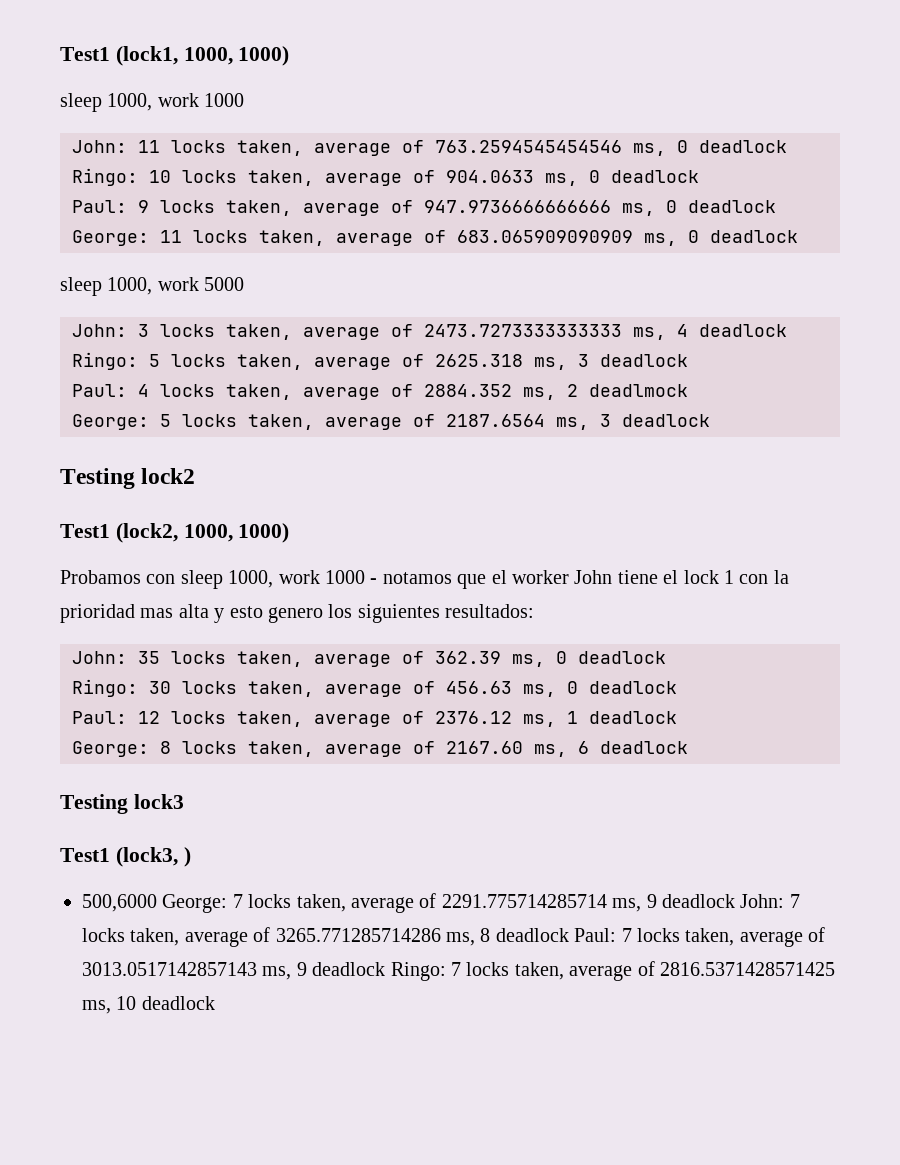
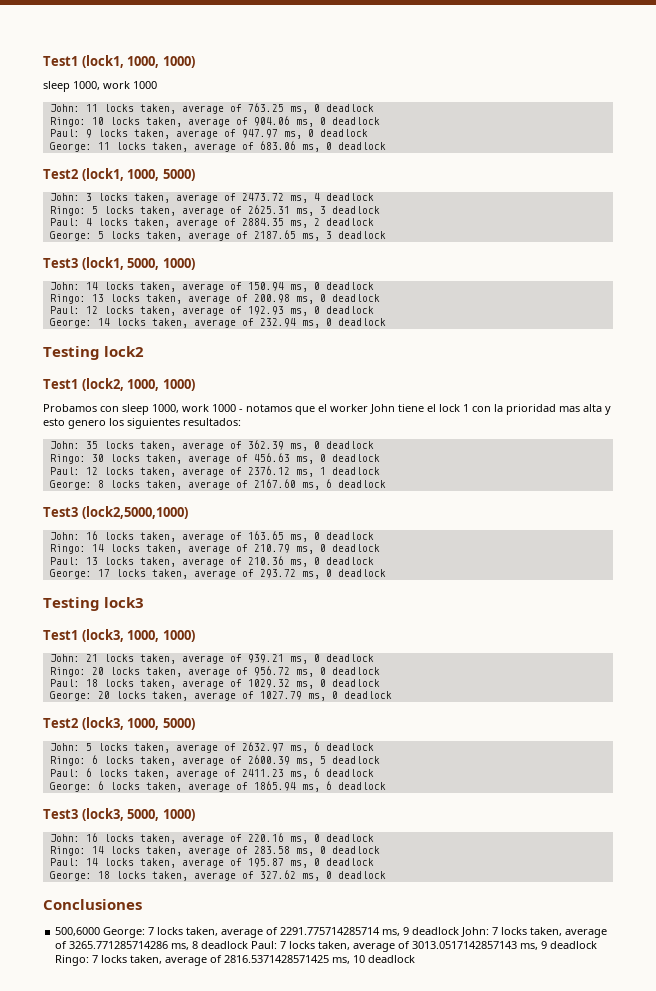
[435,140,622,153] 763.2594545454546 -> [247,103,284,112] 763.25
[446,170,534,183] 904.0633 -> [253,116,290,126] 904.06
[424,200,611,213] 947.9736666666666 -> [241,129,278,138] 947.97
[457,230,798,246] [60,277,245,296] 683.065909090909 ms, 0 deadlock // sleep 1000, work 5000 -> [259,141,386,152] [43,168,195,181] 683.06 ms, 0 deadlock // Test2 (lock1, 1000, 5000)
[424,324,622,337] 2473.7273333333333 -> [241,193,284,201] 2473.72
[435,354,523,367] 2625.318 -> [247,205,290,214] 2625.31
[424,384,512,397] 2884.352 -> [241,218,284,226] 2884.35
[589,384,688,397] deadlmock -> [325,218,374,226] deadlock
[446,414,710,430] 2187.6564 ms, 3 deadlock -> [253,230,386,241] [43,257,195,270] [49,282,374,292] [49,294,380,304] [49,306,374,316] [49,318,386,328] 2187.65 ms, 3 deadlock // Test3 (lock1, 5000, 1000) // John: 14 locks taken, average of 150.94 ms, 0 deadlock // Ringo: 13 locks taken, average of 200.98 ms, 0 deadlock // Paul: 12 locks taken, average of 192.93 ms, 0 deadlock // George: 14 locks taken, average of 232.94 ms, 0 deadlock
[60,794,184,814] [60,847,191,867] Testing lock3 // Test1 (lock3, ) -> [43,506,188,519] [49,531,374,542] [49,544,380,554] [49,556,374,567] [49,569,386,579] [43,597,145,611] [43,629,195,642] [49,654,374,664] [49,666,380,677] [49,679,380,689] [49,691,392,701] [43,717,195,730] [49,742,374,753] [49,755,380,766] [49,768,374,779] [49,781,386,792] [43,808,195,821] [49,833,374,844] [49,846,380,856] [49,858,374,868] [49,870,386,881] [43,899,142,910] Test3 (lock2,5000,1000) // John: 16 locks taken, average of 163.65 ms, 0 deadlock // Ringo: 14 locks taken, average of 210.79 ms, 0 deadlock // Paul: 13 locks taken, average of 210.36 ms, 0 deadlock // George: 17 locks taken, average of 293.72 ms, 0 deadlock // Testing lock3 // Test1 (lock3, 1000, 1000) // John: 21 locks taken, average of 939.21 ms, 0 deadlock // Ringo: 20 locks taken, average of 956.72 ms, 0 deadlock // Paul: 18 locks taken, average of 1029.32 ms, 0 deadlock // George: 20 locks taken, average of 1027.79 ms, 0 deadlock // Test2 (lock3, 1000, 5000) // John: 5 locks taken, average of 2632.97 ms, 6 deadlock // Ringo: 6 locks taken, average of 2600.39 ms, 5 deadlock // Paul: 6 locks taken, average of 2411.23 ms, 6 deadlock // George: 6 locks taken, average of 1865.94 ms, 6 deadlock // Test3 (lock3, 5000, 1000) // John: 16 locks taken, average of 220.16 ms, 0 deadlock // Ringo: 14 locks taken, average of 283.58 ms, 0 deadlock // Paul: 14 locks taken, average of 195.87 ms, 0 deadlock // George: 18 locks taken, average of 327.62 ms, 0 deadlock // Conclusiones

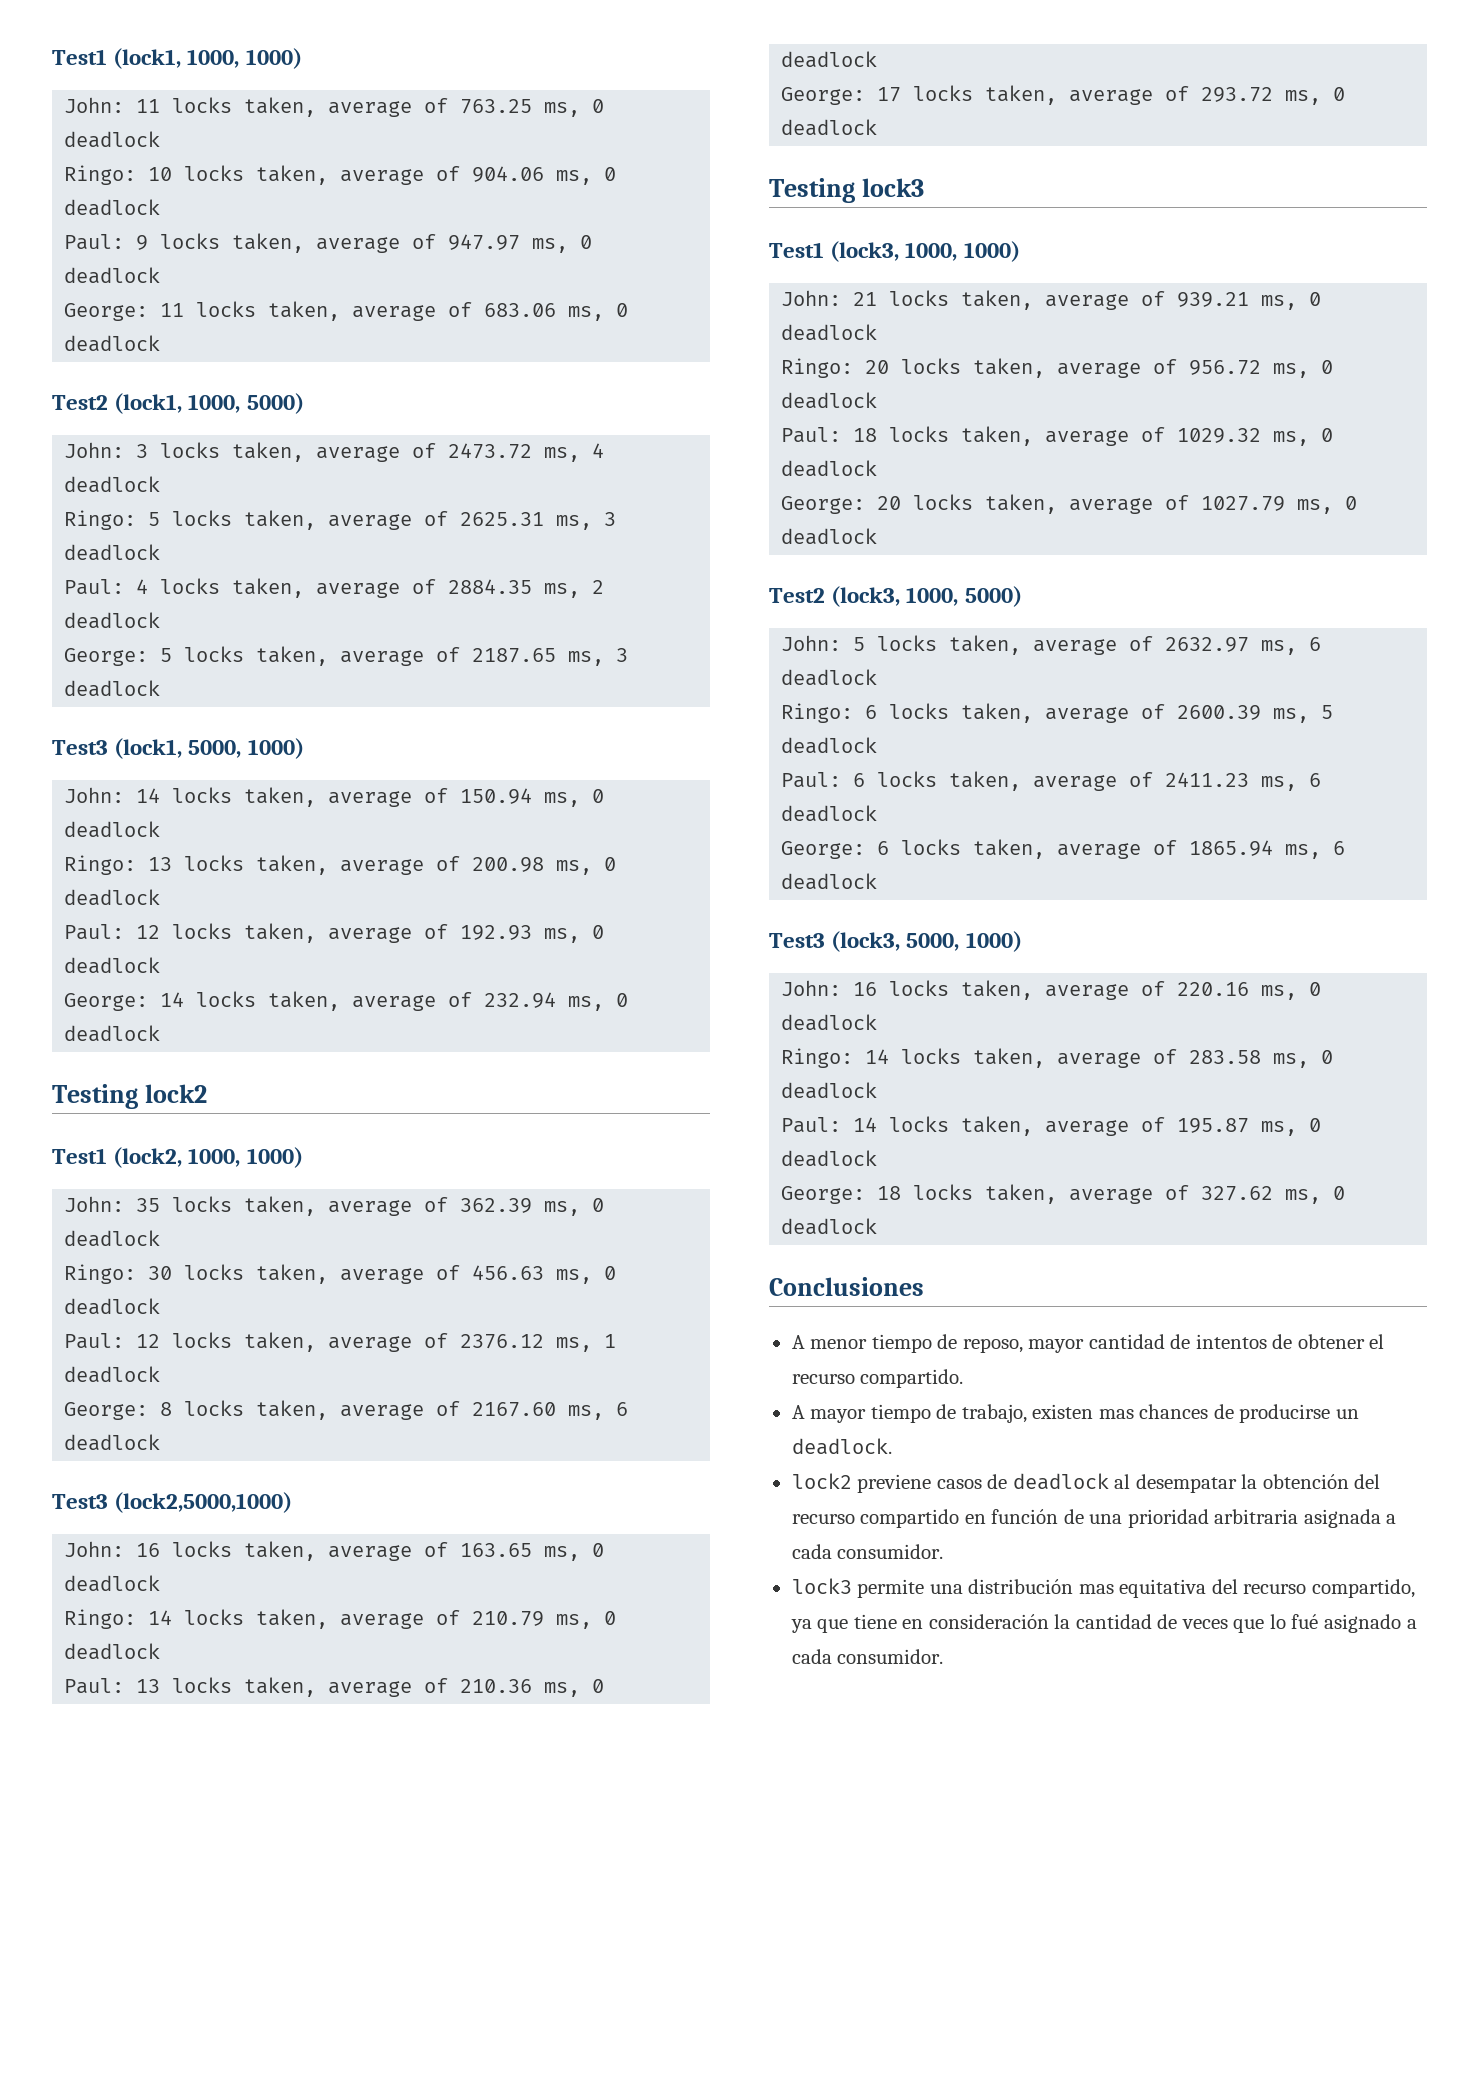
[43,81,157,92] // sleep 1000, work 1000 -> (302, 58) none
[43,404,611,415] [43,418,241,429] // Probamos con sleep 1000, work 1000 - notamos que el worker John tiene el lock 1 con la prioridad mas alta y esto genero los siguientes resultados: -> (303, 1157) none
[55,927,608,938] [55,941,598,952] [55,955,416,966] 500,6000 George: 7 locks taken, average of 2291.775714285714 ms, 9 deadlock John: 7 locks taken, average of 3265.771285714286 ms, 8 deadlock Paul: 7 locks taken, average of 3013.0517142857143 ms, 9 deadlock Ringo: 7 locks taken, average of 2816.5371428571425 ms, 10 deadlock -> [791,1334,1385,1353] [791,1369,964,1388] [791,1404,1359,1423] [791,1438,892,1455] [791,1473,1381,1493] [791,1509,1397,1528] [791,1544,944,1559] [791,1578,1415,1598] [790,1614,1417,1633] [791,1649,944,1664] A menor tiempo de reposo, mayor cantidad de intentos de obtener el recurso compartido. // A mayor tiempo de trabajo, existen mas chances de producirse un deadlock. // lock2 previene casos de deadlock al desempatar la obtención del recurso compartido en función de una prioridad arbitraria asignada a cada consumidor. // lock3 permite una distribución mas equitativa del recurso compartido, ya que tiene en consideración la cantidad de veces que lo fué asignado a cada consumidor.

